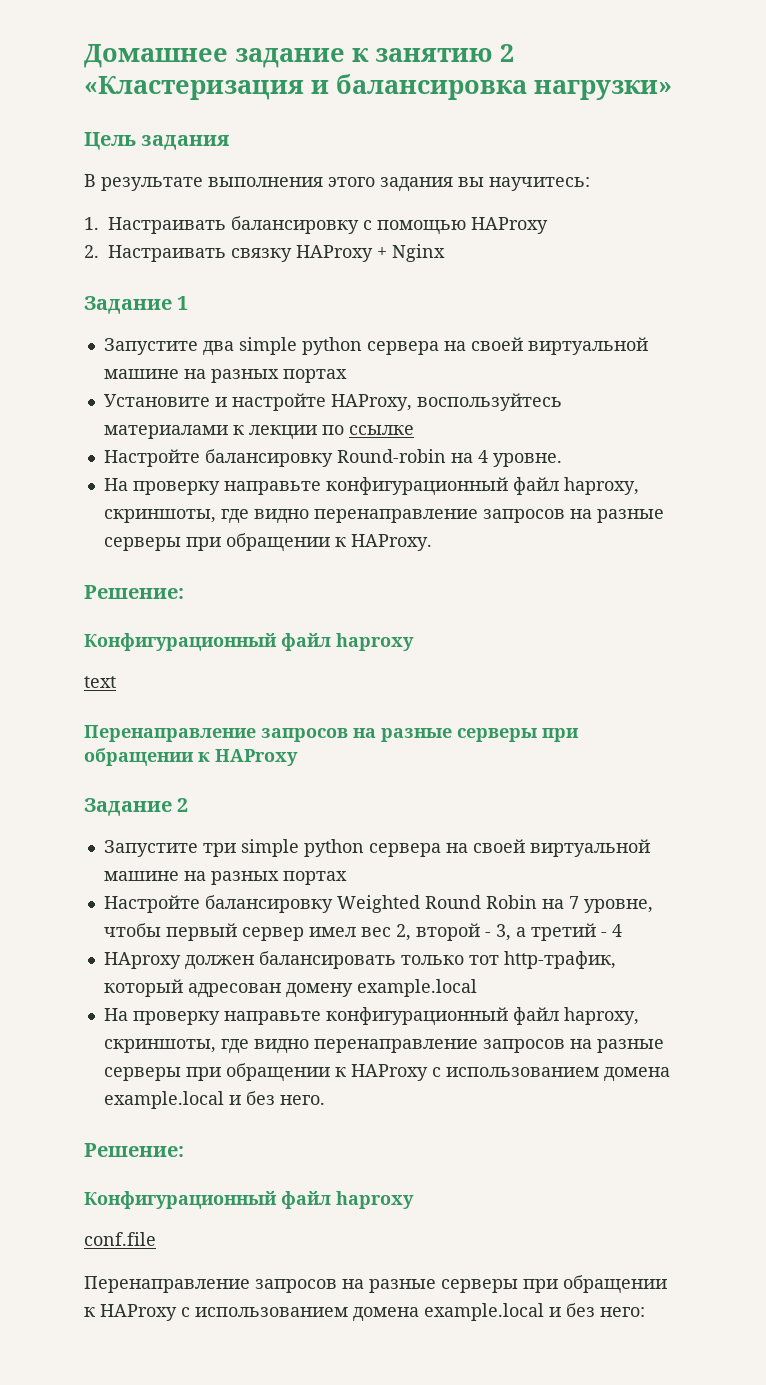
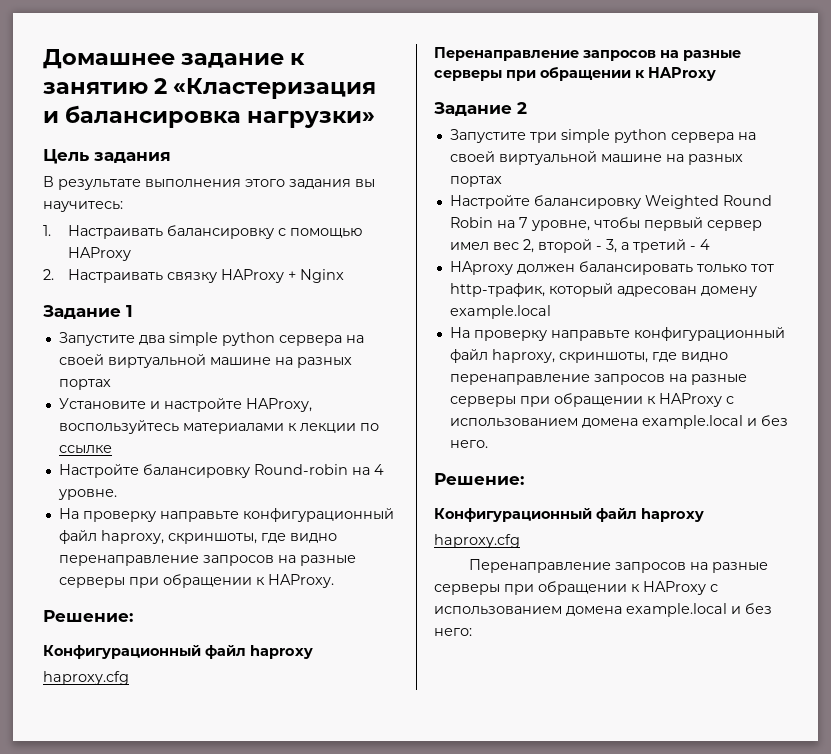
[84,676,116,688] text -> [43,671,129,685] haproxy.cfg
[84,1232,156,1246] conf.file -> [434,534,520,548] haproxy.cfg

